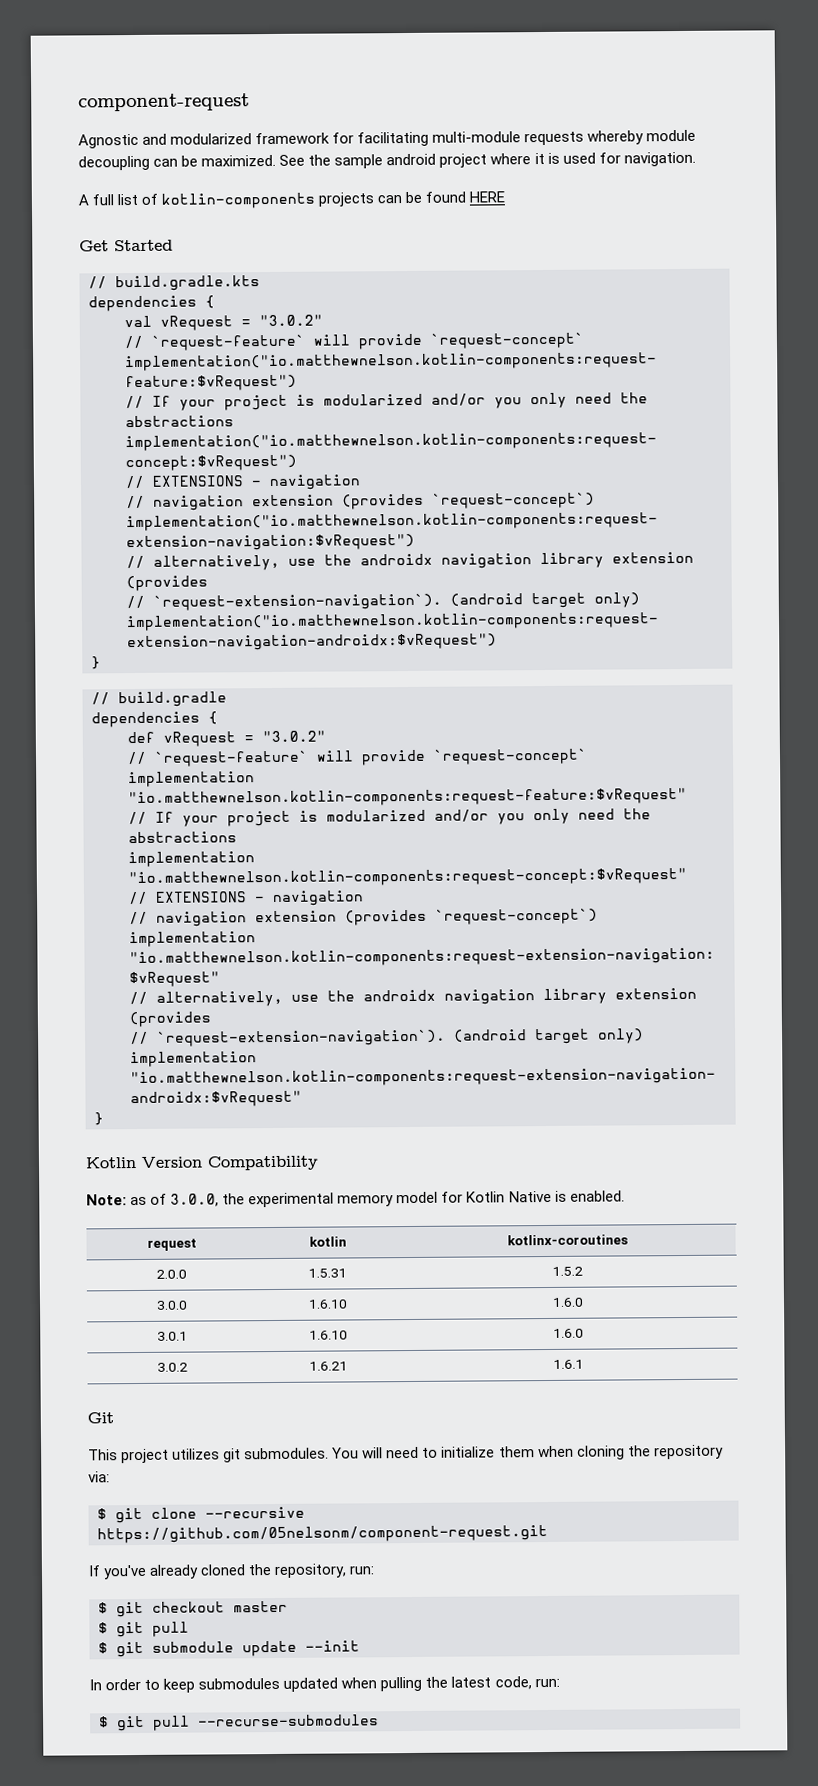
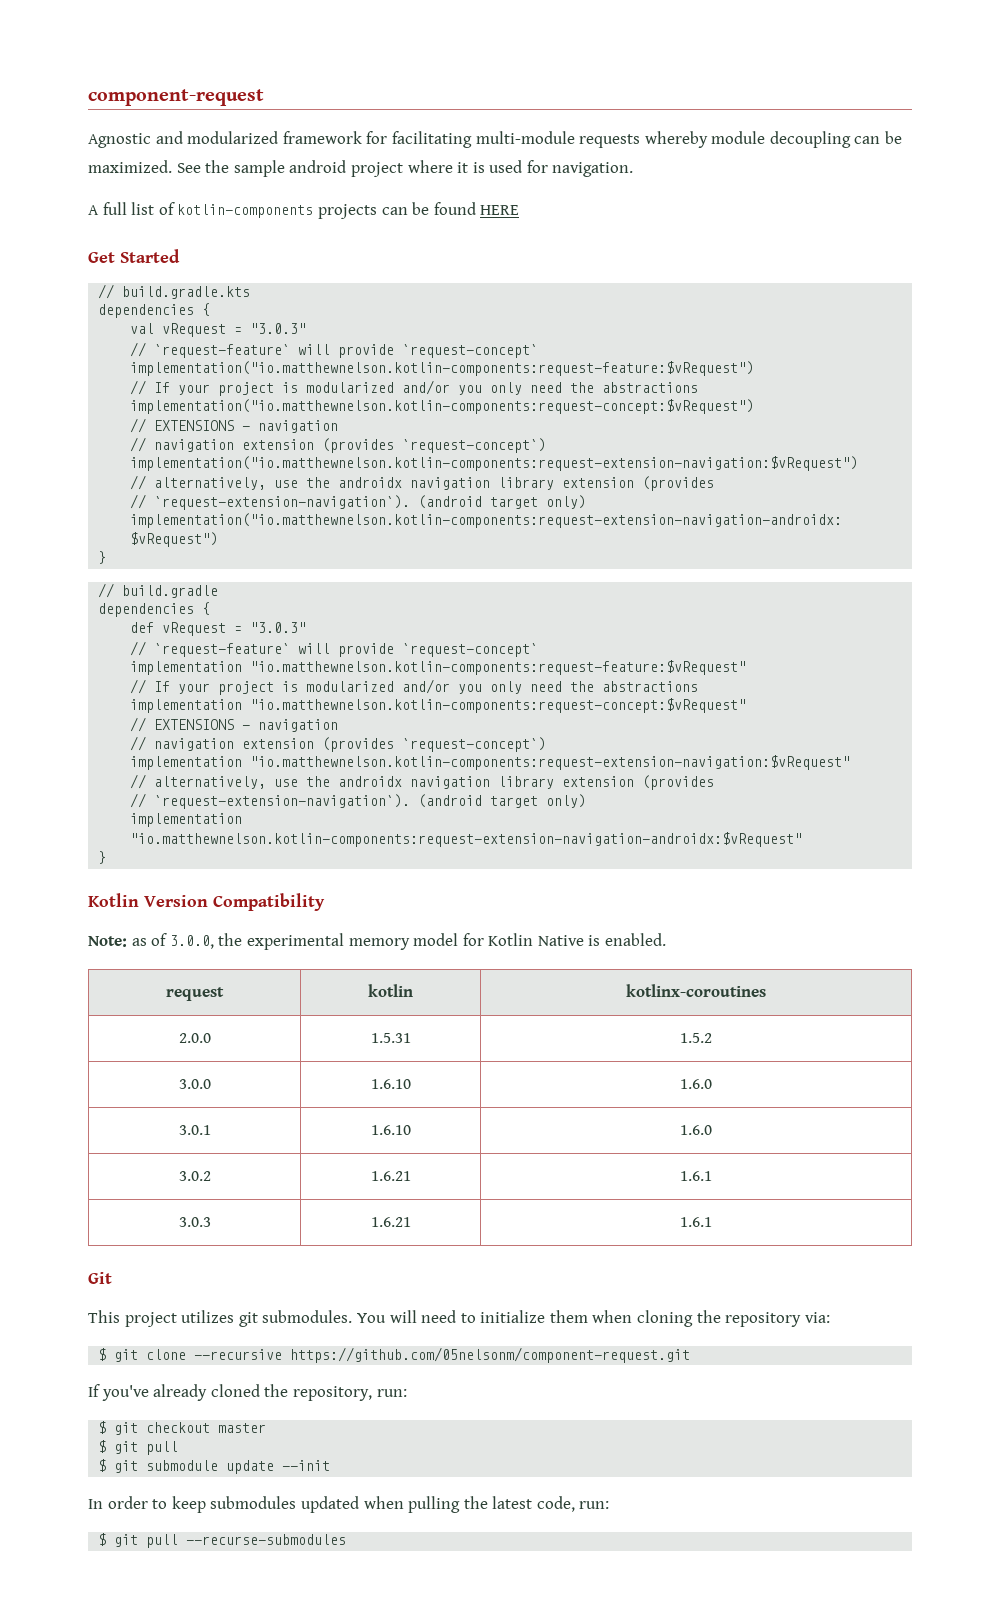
[259,314,323,327] "3.0.2" -> [250,323,307,334] "3.0.3"
[262,730,326,743] "3.0.2" -> [250,622,307,633] "3.0.3"
(584, 1364) none -> [178,1217,211,1227] [370,1217,411,1227] [680,1217,712,1227] // 3.0.3 | 1.6.21 | 1.6.1

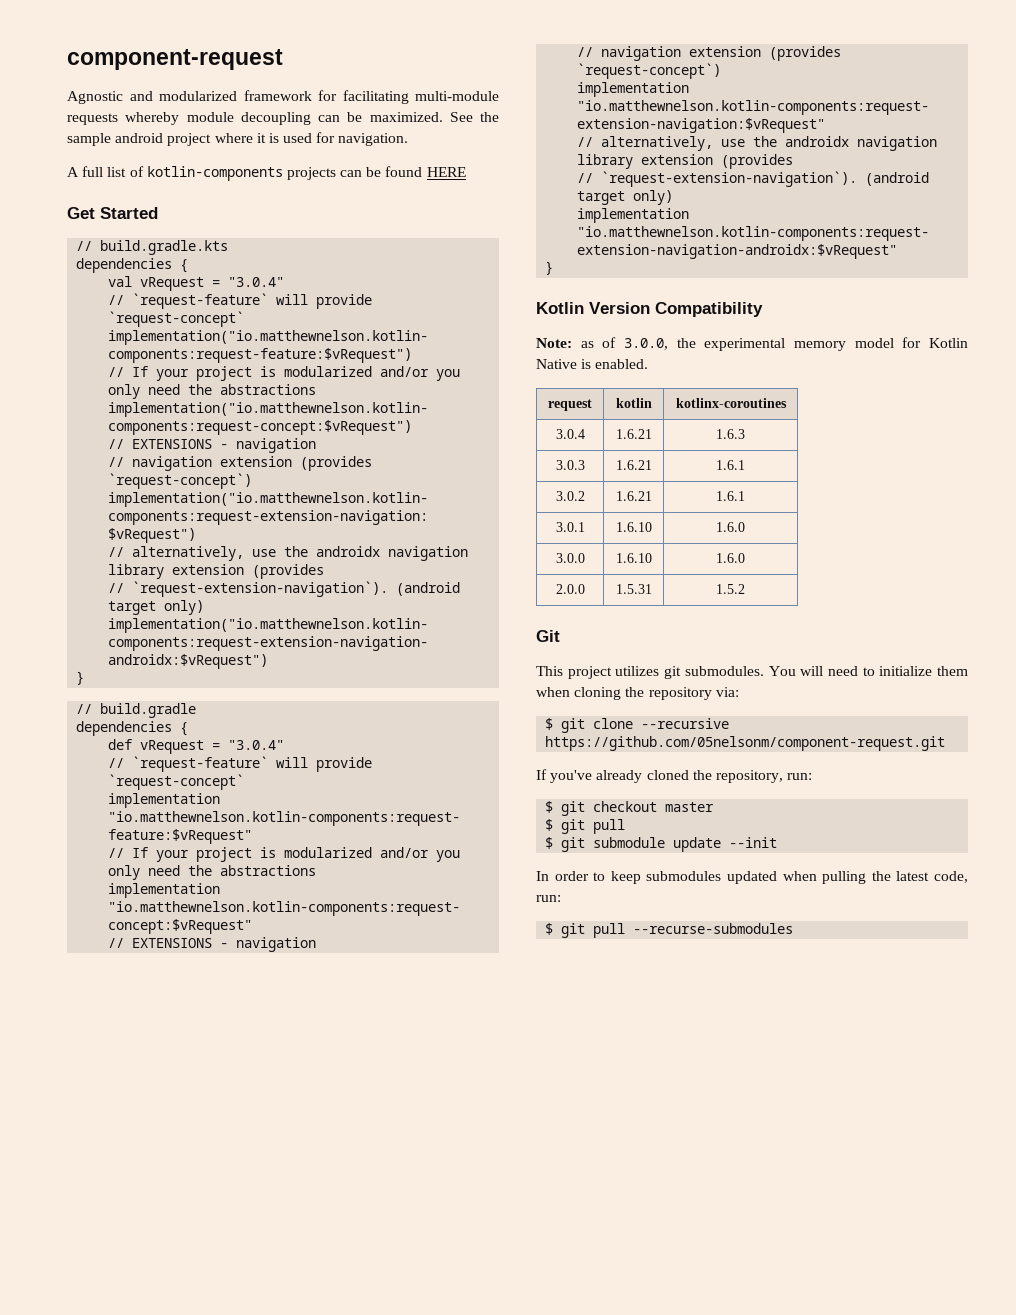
[250,323,307,334] "3.0.3" -> [228,277,285,287] "3.0.4"
[250,622,307,633] "3.0.3" -> [228,740,285,750] "3.0.4"
[178,1033,211,1043] [370,1033,411,1043] [680,1033,712,1043] [178,1079,211,1089] [370,1079,411,1089] [680,1079,712,1089] [178,1125,211,1135] [370,1125,411,1135] [680,1125,712,1135] [178,1171,211,1181] [370,1171,411,1181] [680,1171,712,1181] [178,1217,211,1227] [370,1217,411,1227] [680,1217,712,1227] 2.0.0 | 1.5.31 | 1.5.2 // 3.0.0 | 1.6.10 | 1.6.0 // 3.0.1 | 1.6.10 | 1.6.0 // 3.0.2 | 1.6.21 | 1.6.1 // 3.0.3 | 1.6.21 | 1.6.1 -> [555,429,585,439] [615,429,652,439] [716,429,745,439] [555,460,585,470] [615,460,652,470] [716,460,745,470] [555,491,585,501] [615,491,652,501] [716,491,745,501] [555,522,585,532] [615,522,652,532] [716,522,745,532] [555,553,585,563] [615,553,652,563] [716,553,745,563] [555,584,585,594] [615,584,652,594] [716,584,745,594] 3.0.4 | 1.6.21 | 1.6.3 // 3.0.3 | 1.6.21 | 1.6.1 // 3.0.2 | 1.6.21 | 1.6.1 // 3.0.1 | 1.6.10 | 1.6.0 // 3.0.0 | 1.6.10 | 1.6.0 // 2.0.0 | 1.5.31 | 1.5.2

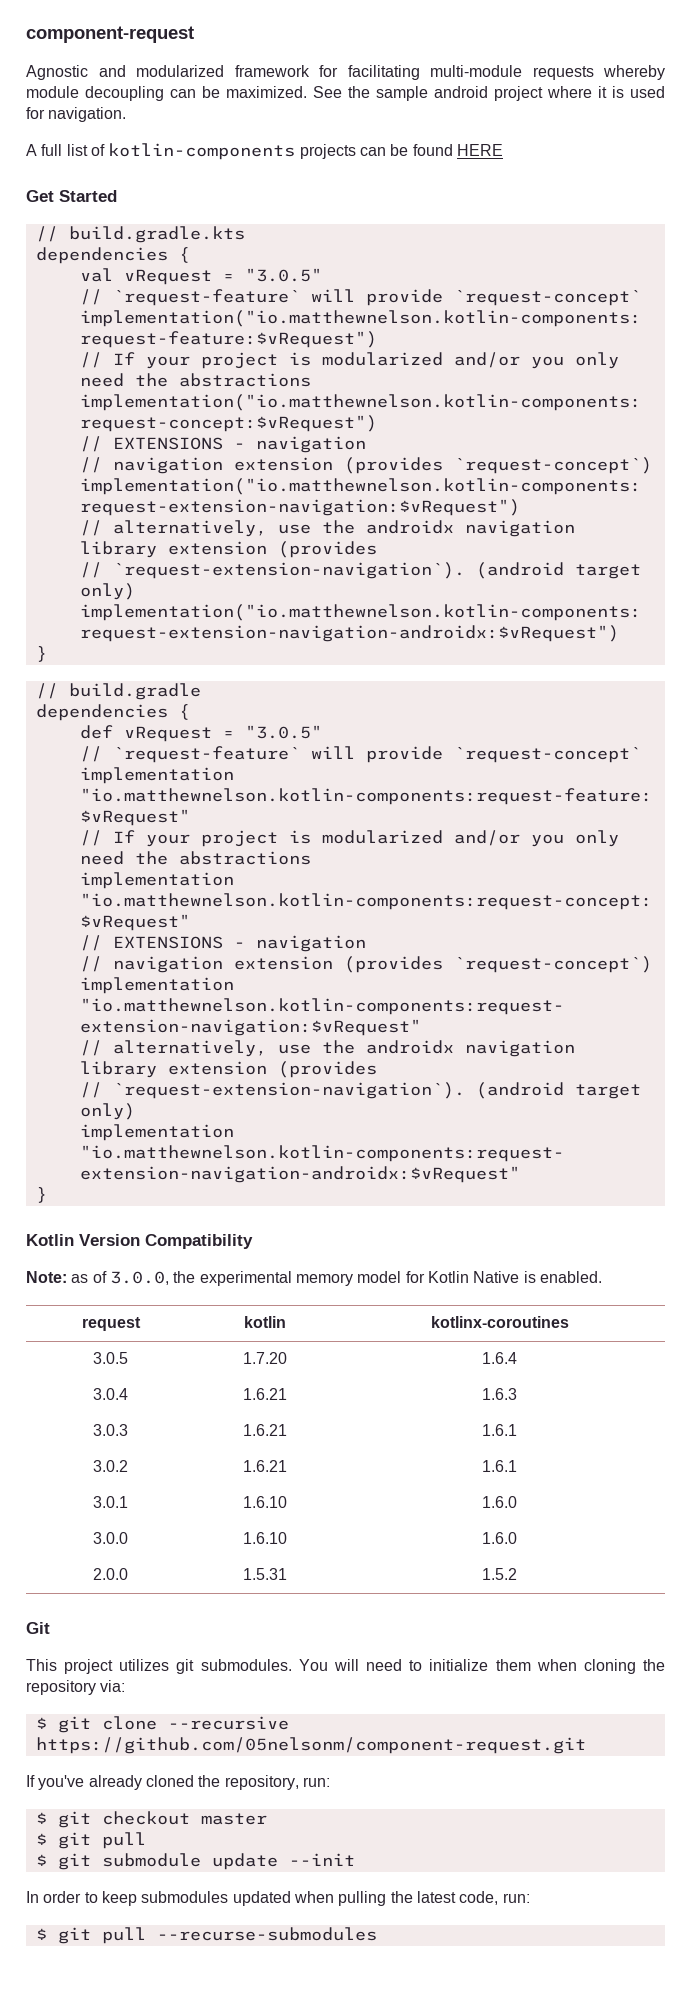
[228,277,285,287] "3.0.4" -> [244,268,322,282] "3.0.5"
[228,740,285,750] "3.0.4" -> [244,725,322,739] "3.0.5"
(787, 403) none -> [93,1352,128,1364] [242,1352,287,1364] [482,1352,517,1364] // 3.0.5 | 1.7.20 | 1.6.4

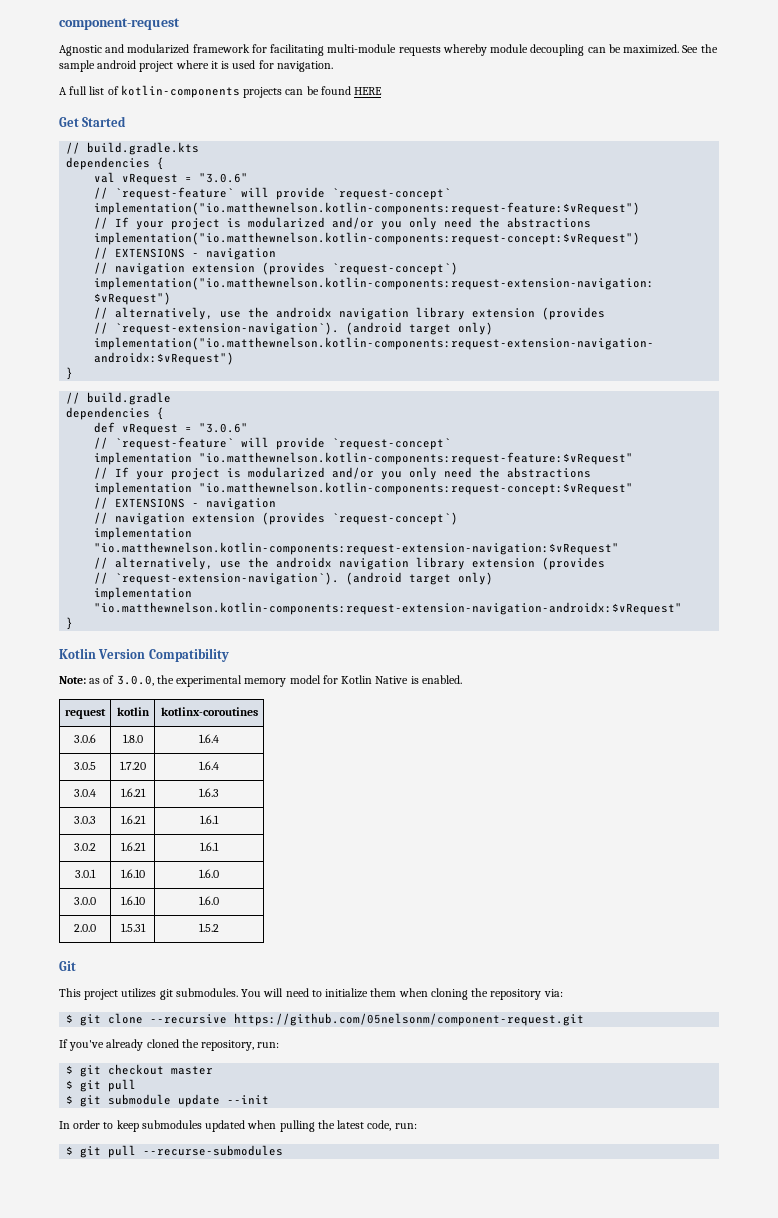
[244,268,322,282] "3.0.5" -> [199,173,249,183] "3.0.6"
[244,725,322,739] "3.0.5" -> [199,423,249,433] "3.0.6"
(569, 1322) none -> [74,734,96,743] [122,734,143,743] [199,734,219,743] // 3.0.6 | 1.8.0 | 1.6.4

